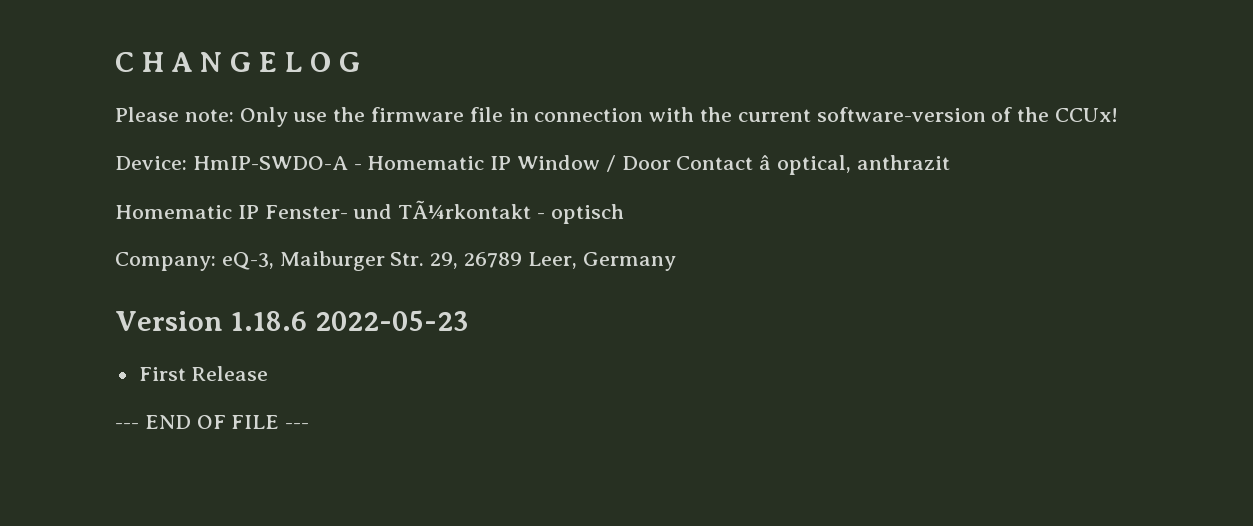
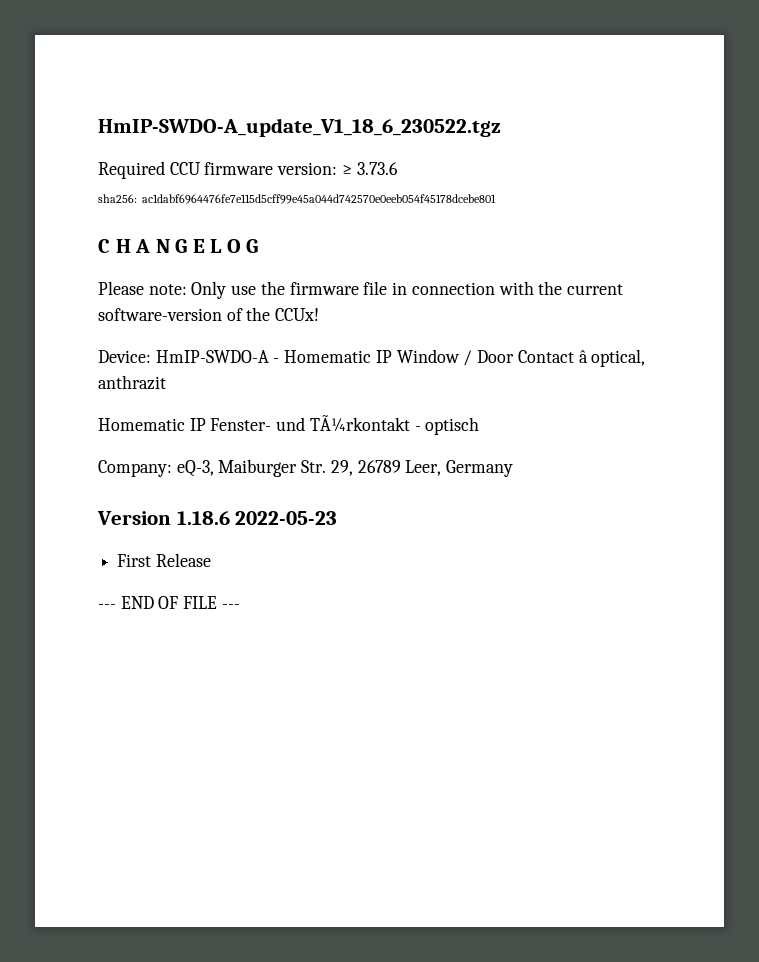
(115, 62) none -> [98,118,501,137] [98,161,398,179] [98,194,496,204] HmIP-SWDO-A_update_V1_18_6_230522.tgz // Required CCU firmware version: ≥ 3.73.6 // sha256: ac1dabf6964476fe7e115d5cff99e45a044d742570e0eeb054f45178dcebe801 //

